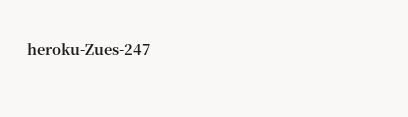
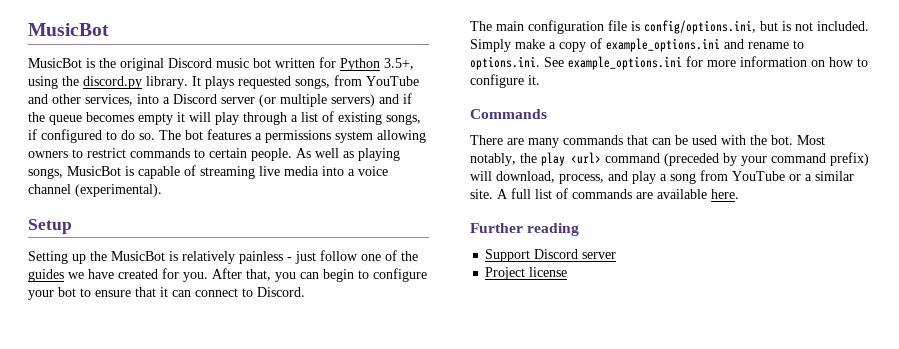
[27,43,151,55] heroku-Zues-247 -> [28,23,109,36] [28,57,414,71] [28,75,419,89] [28,93,412,107] [28,111,421,125] [28,129,426,143] [28,148,400,161] [28,165,388,179] [28,184,162,197] [28,219,72,234] [28,250,418,264] [28,268,427,282] [28,287,305,300] [470,20,869,34] [470,38,804,52] [470,56,868,70] [470,74,540,88] [470,109,547,119] [470,135,825,148] [470,152,869,166] [470,170,854,184] [470,188,739,199] [470,223,580,236] [485,249,617,262] [485,267,568,280] MusicBot // MusicBot is the original Discord music bot written for Python 3.5+, using the discord.py library. It plays requested songs, from YouTube and other services, into a Discord server (or multiple servers) and if the queue becomes empty it will play through a list of existing songs, if configured to do so. The bot features a permissions system allowing owners to restrict commands to certain people. As well as playing songs, MusicBot is capable of streaming live media into a voice channel (experimental). // Setup // Setting up the MusicBot is relatively painless - just follow one of the guides we have created for you. After that, you can begin to configure your bot to ensure that it can connect to Discord. // The main configuration file is config/options.ini, but is not included. Simply make a copy of example_options.ini and rename to options.ini. See example_options.ini for more information on how to configure it. // Commands // There are many commands that can be used with the bot. Most notably, the play <url> command (preceded by your command prefix) will download, process, and play a song from YouTube or a similar site. A full list of commands are available here. // Further reading // Support Discord server // Project license

